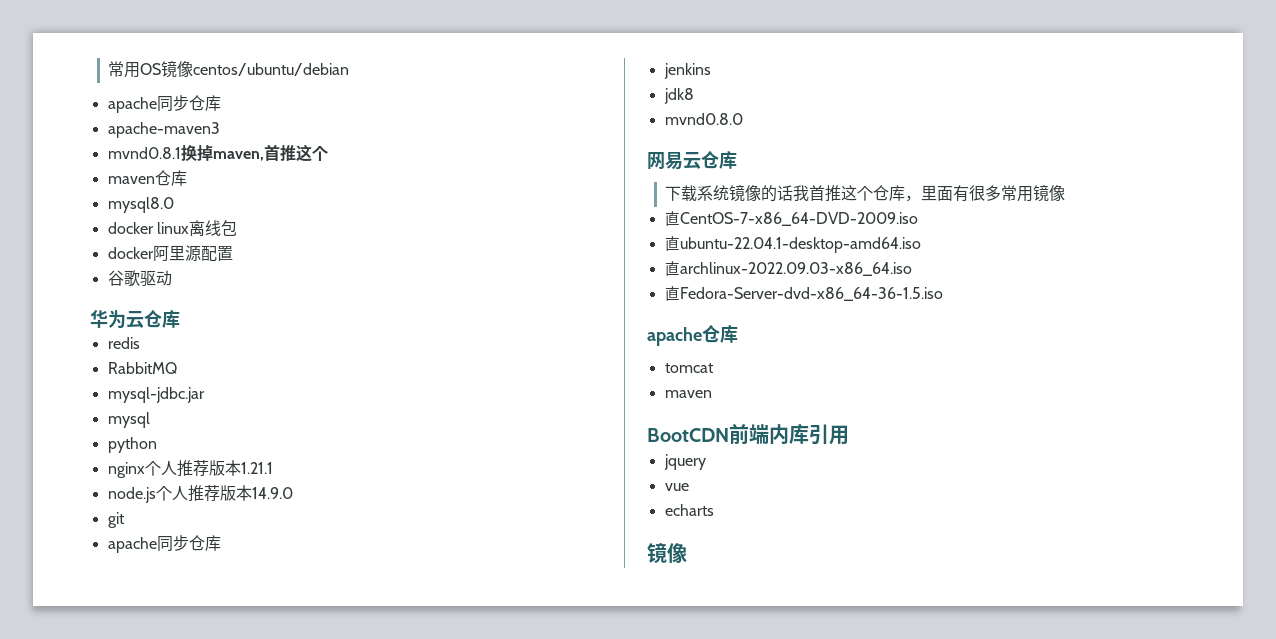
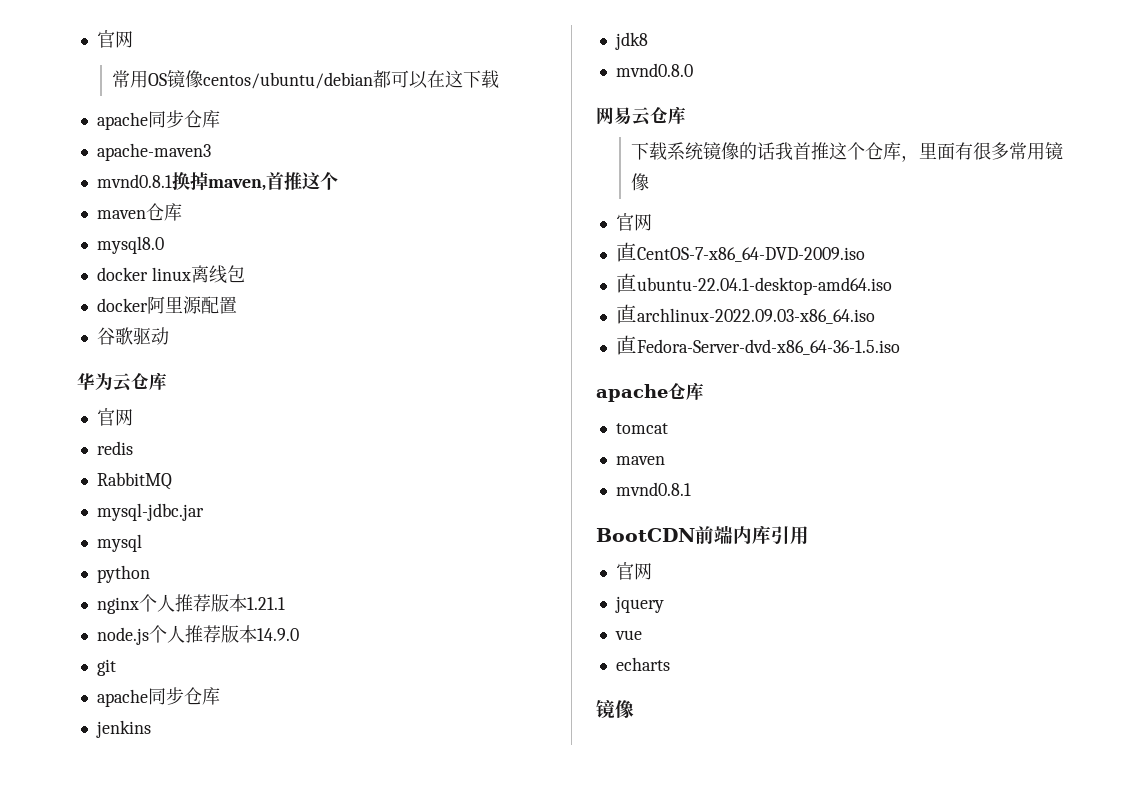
(108, 69) none -> [96,30,133,48] 官网 //
(350, 69) none -> [373,70,500,89] 都可以在这下载
(180, 319) none -> [96,408,133,426] // 官网
(1066, 193) none -> [615,213,652,231] // 官网
(712, 394) none -> [615,482,691,496] // mvnd0.8.1
(849, 435) none -> [615,562,652,580] // 官网

